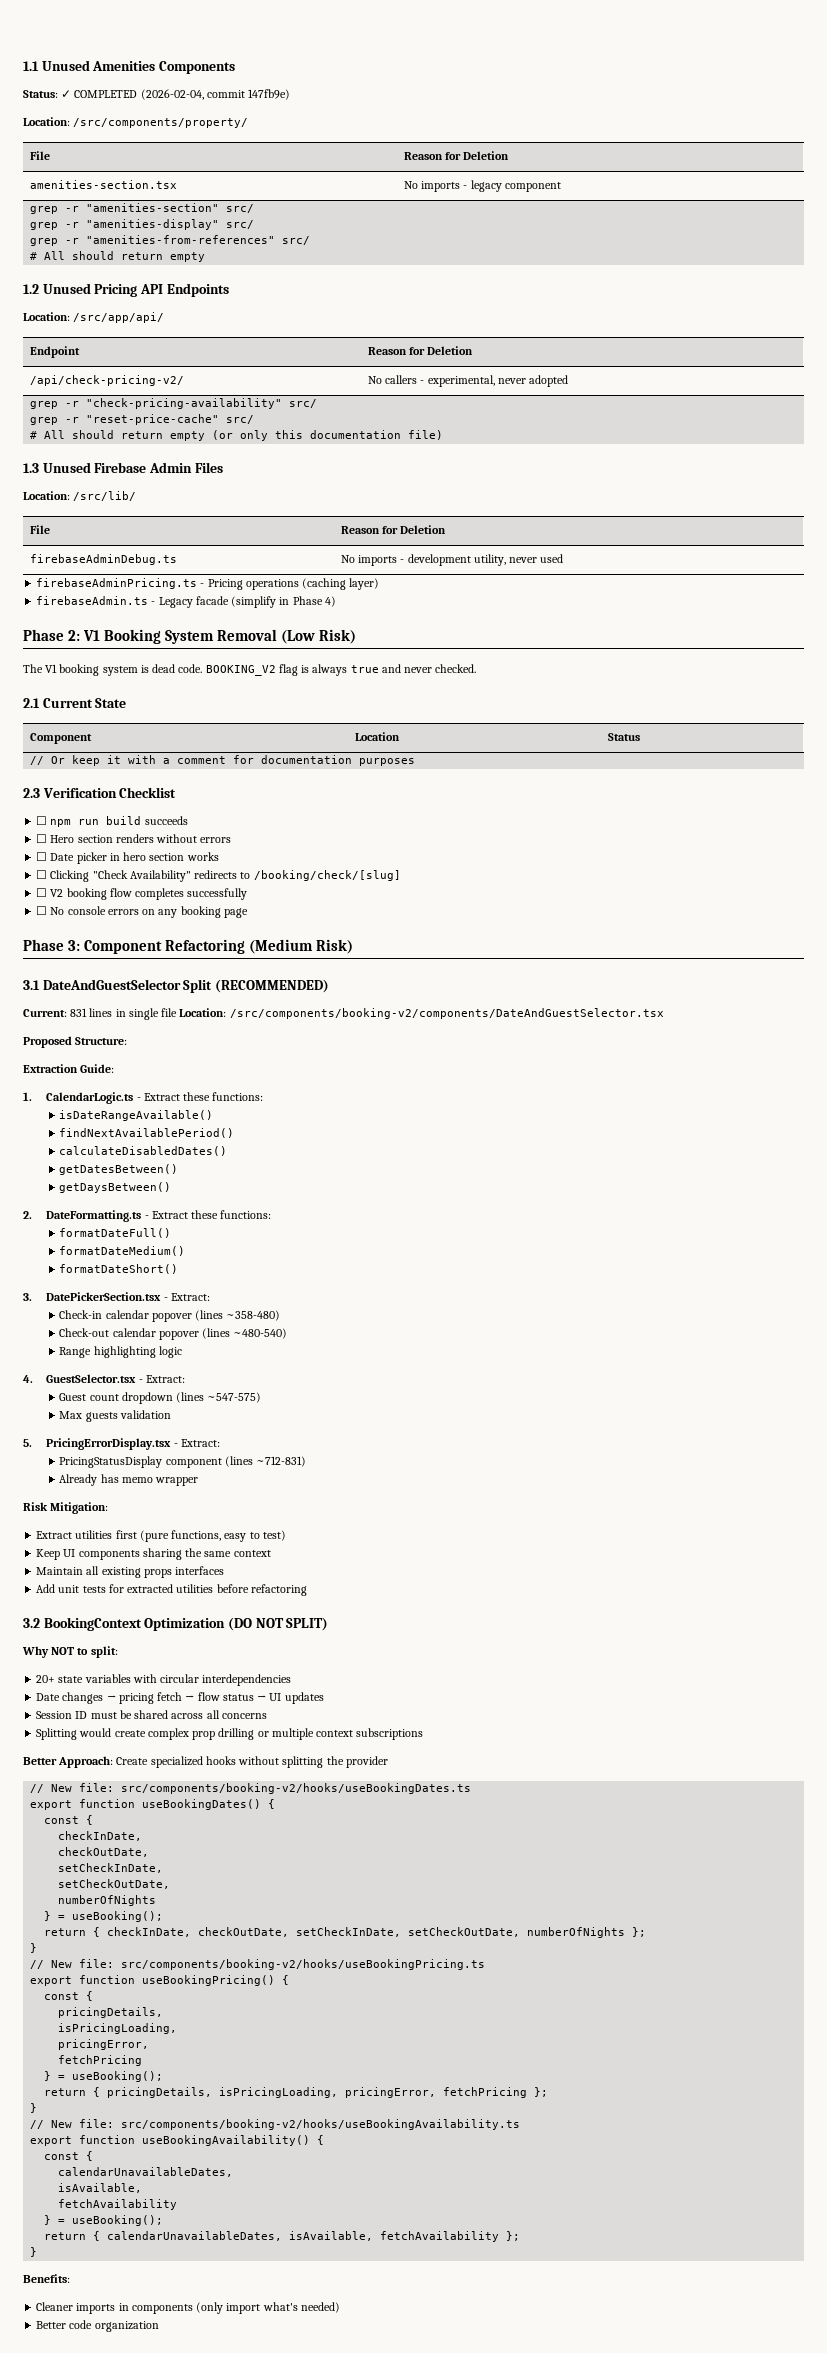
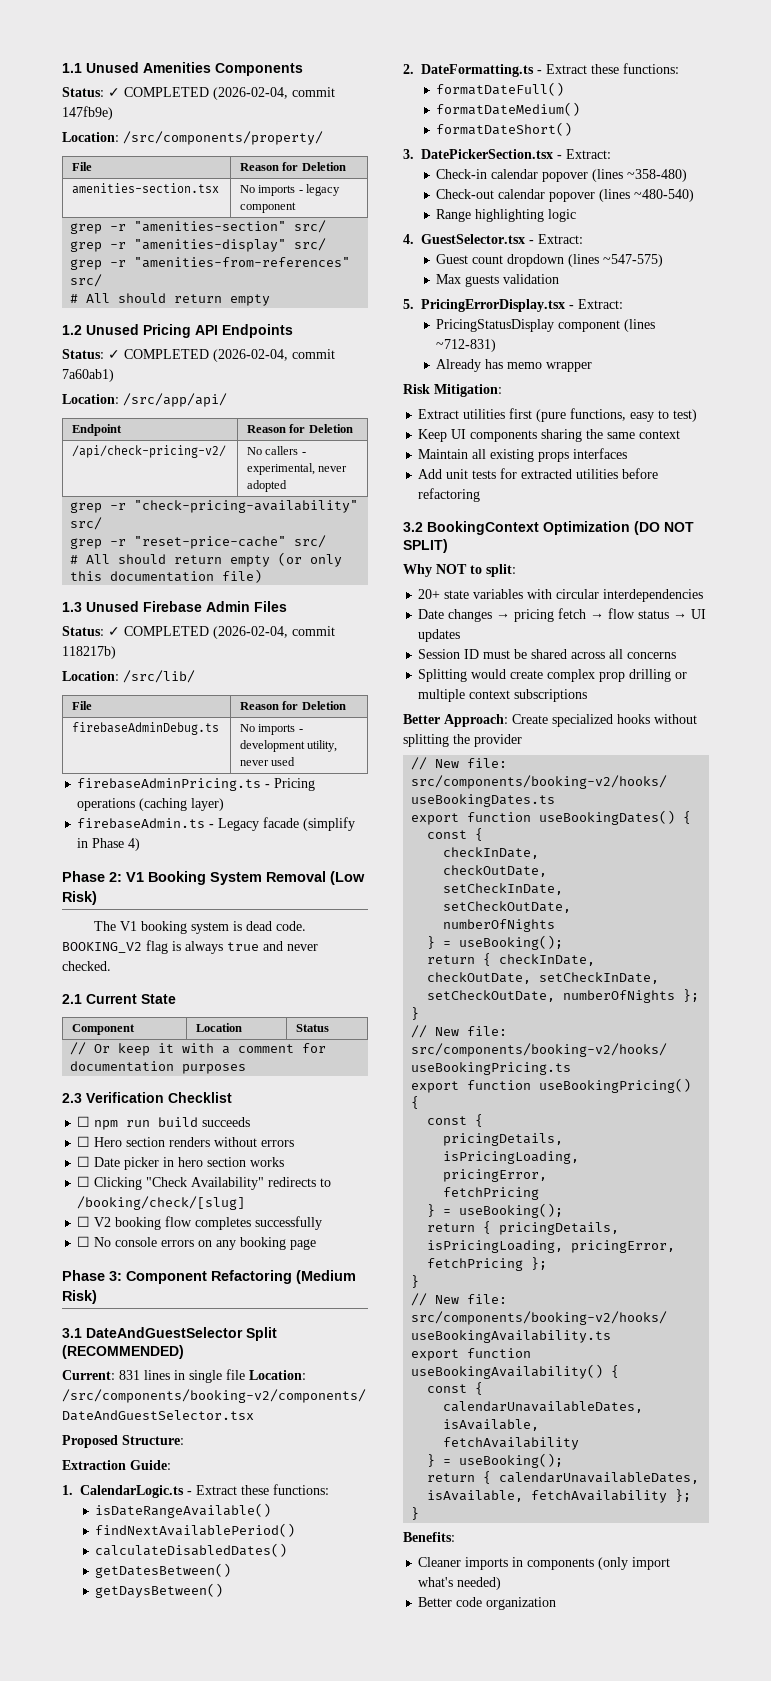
(229, 290) none -> [62,349,335,362] [62,369,114,382] // Status: ✓ COMPLETED (2026-02-04, commit 7a60ab1)
(223, 467) none -> [62,626,335,639] [62,646,116,659] // Status: ✓ COMPLETED (2026-02-04, commit 118217b)

